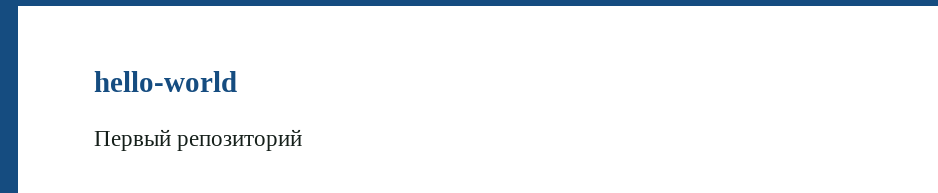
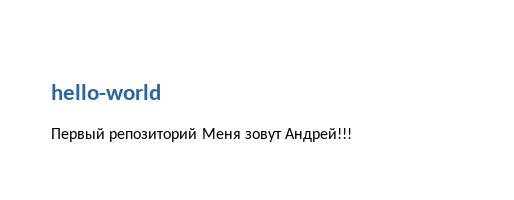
(303, 140) none -> [201,128,353,142] Меня зовут Андрей!!!

